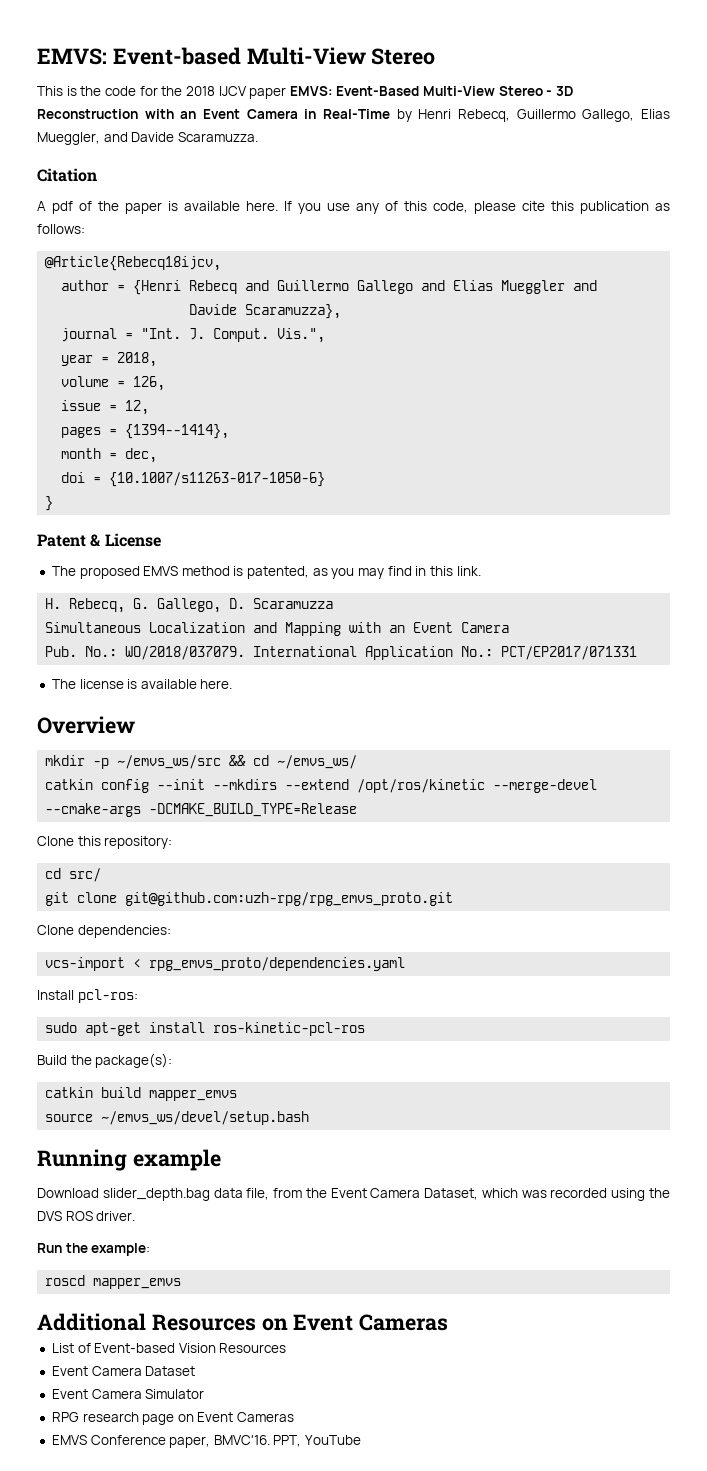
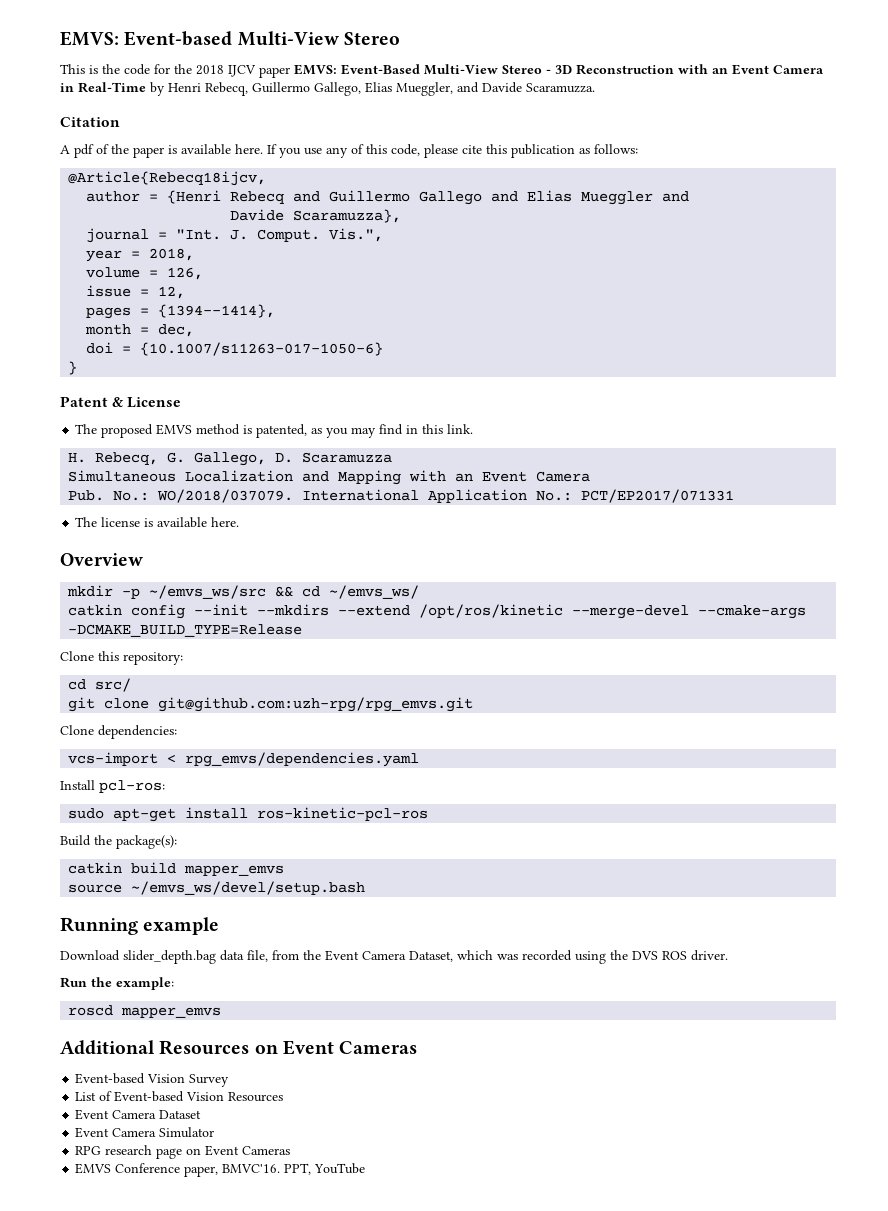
[125,892,454,906] git@github.com:uzh-rpg/rpg_emvs_proto.git -> [158,697,474,712] git@github.com:uzh-rpg/rpg_emvs.git
[149,957,406,971] rpg_emvs_proto/dependencies.yaml -> [185,752,420,767] rpg_emvs/dependencies.yaml
(449, 1322) none -> [75,1073,230,1087] // Event-based Vision Survey

